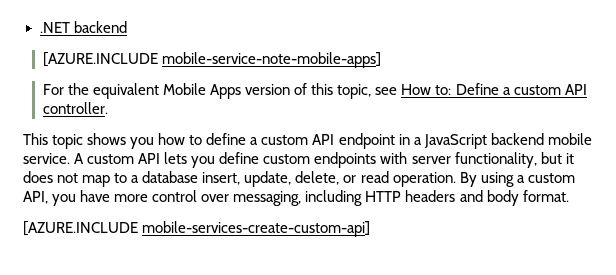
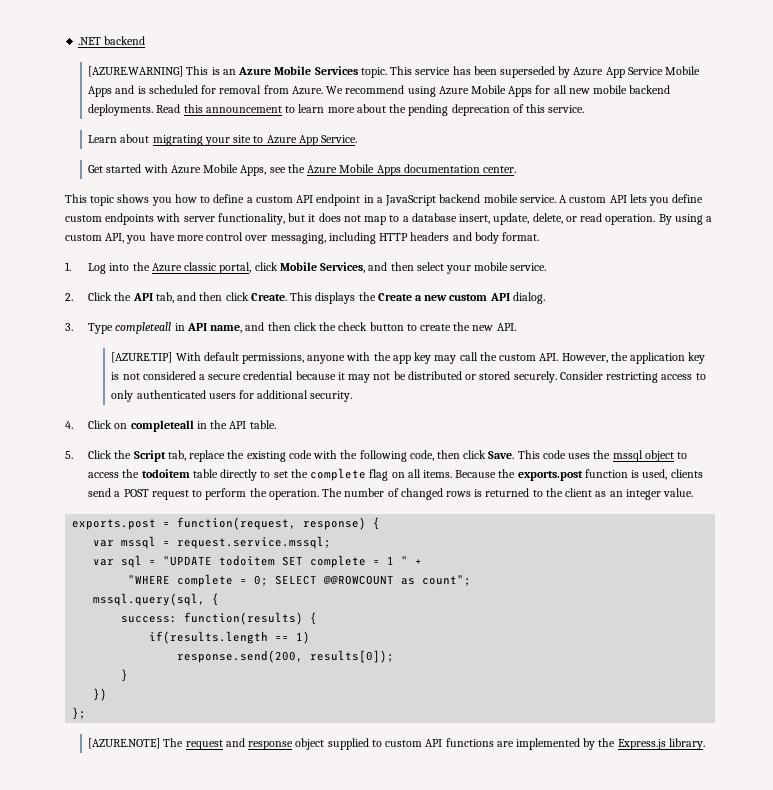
[42,52,381,68] [42,83,587,99] [42,102,108,114] [AZURE.INCLUDE mobile-service-note-mobile-apps] // For the equivalent Mobile Apps version of this topic, see How to: Define a custom API controller. -> [88,66,701,78] [88,85,671,97] [88,104,585,116] [88,134,358,146] [88,164,517,176] [AZURE.WARNING] This is an Azure Mobile Services topic. This service has been superseded by Azure App Service Mobile Apps and is scheduled for removal from Azure. We recommend using Azure Mobile Apps for all new mobile backend deployments. Read this announcement to learn more about the pending deprecation of this service. // Learn about migrating your site to Azure App Service. // Get started with Azure Mobile Apps, see the Azure Mobile Apps documentation center.
[23,221,371,237] [AZURE.INCLUDE mobile-services-create-custom-api] -> [65,262,547,274] [65,292,545,304] [65,322,516,334] [111,352,706,364] [111,371,706,383] [111,390,353,402] [65,420,276,432] [65,450,688,462] [88,468,703,481] [88,488,694,500] [72,517,381,530] [93,536,332,549] [93,555,423,568] [128,574,472,587] [93,593,220,606] [121,612,318,625] [149,631,311,644] [177,650,395,663] [121,669,129,682] [93,688,108,701] [72,707,87,720] [88,738,705,750] 1. Log into the Azure classic portal, click Mobile Services, and then select your mobile service. // 2. Click the API tab, and then click Create. This displays the Create a new custom API dialog. // 3. Type completeall in API name, and then click the check button to create the new API. // [AZURE.TIP] With default permissions, anyone with the app key may call the custom API. However, the application key is not considered a secure credential because it may not be distributed or stored securely. Consider restricting access to only authenticated users for additional security. // 4. Click on completeall in the API table. // 5. Click the Script tab, replace the existing code with the following code, then click Save. This code uses the mssql object to access the todoitem table directly to set the complete flag on all items. Because the exports.post function is used, clients send a POST request to perform the operation. The number of changed rows is returned to the client as an integer value. // exports.post = function(request, response) { // var mssql = request.service.mssql; // var sql = "UPDATE todoitem SET complete = 1 " + // "WHERE complete = 0; SELECT @@ROWCOUNT as count"; // mssql.query(sql, { // success: function(results) { // if(results.length == 1) // response.send(200, results[0]); // } // }) // }; // [AZURE.NOTE] The request and response object supplied to custom API functions are implemented by the Express.js library.

